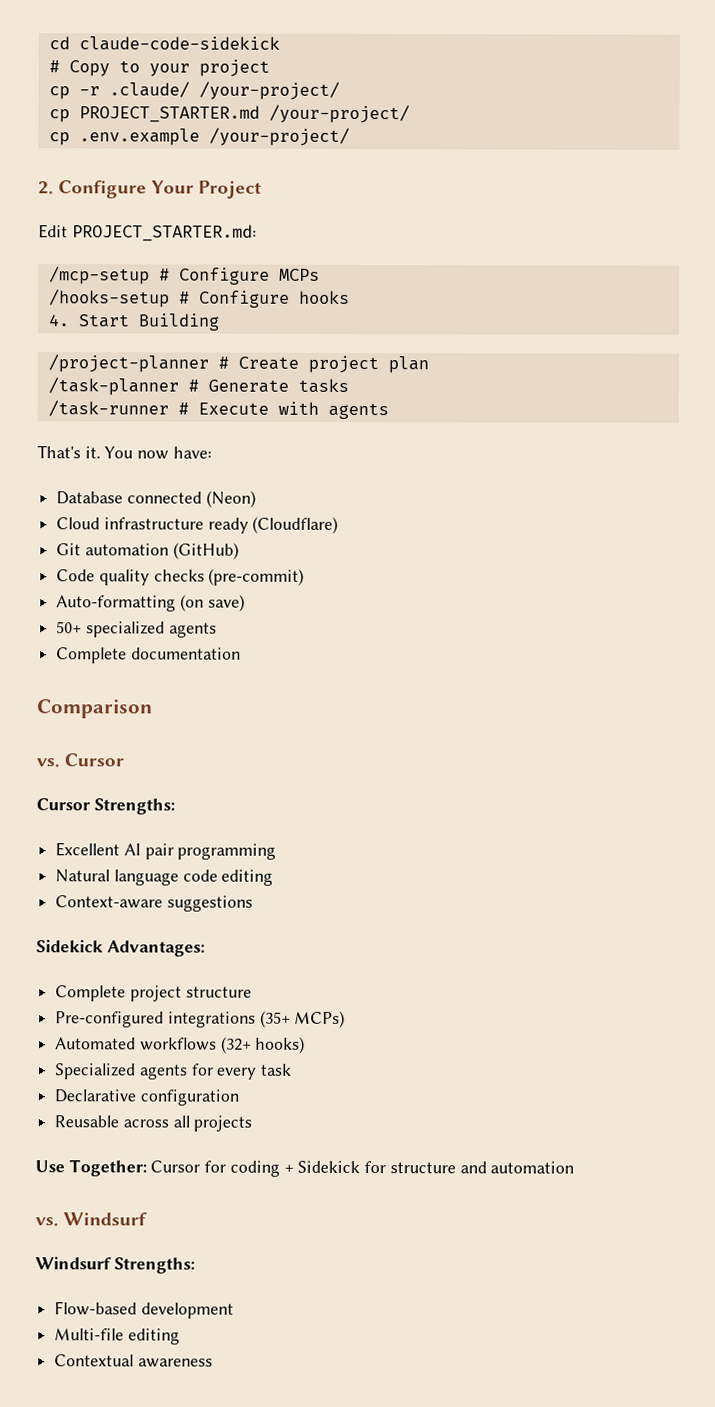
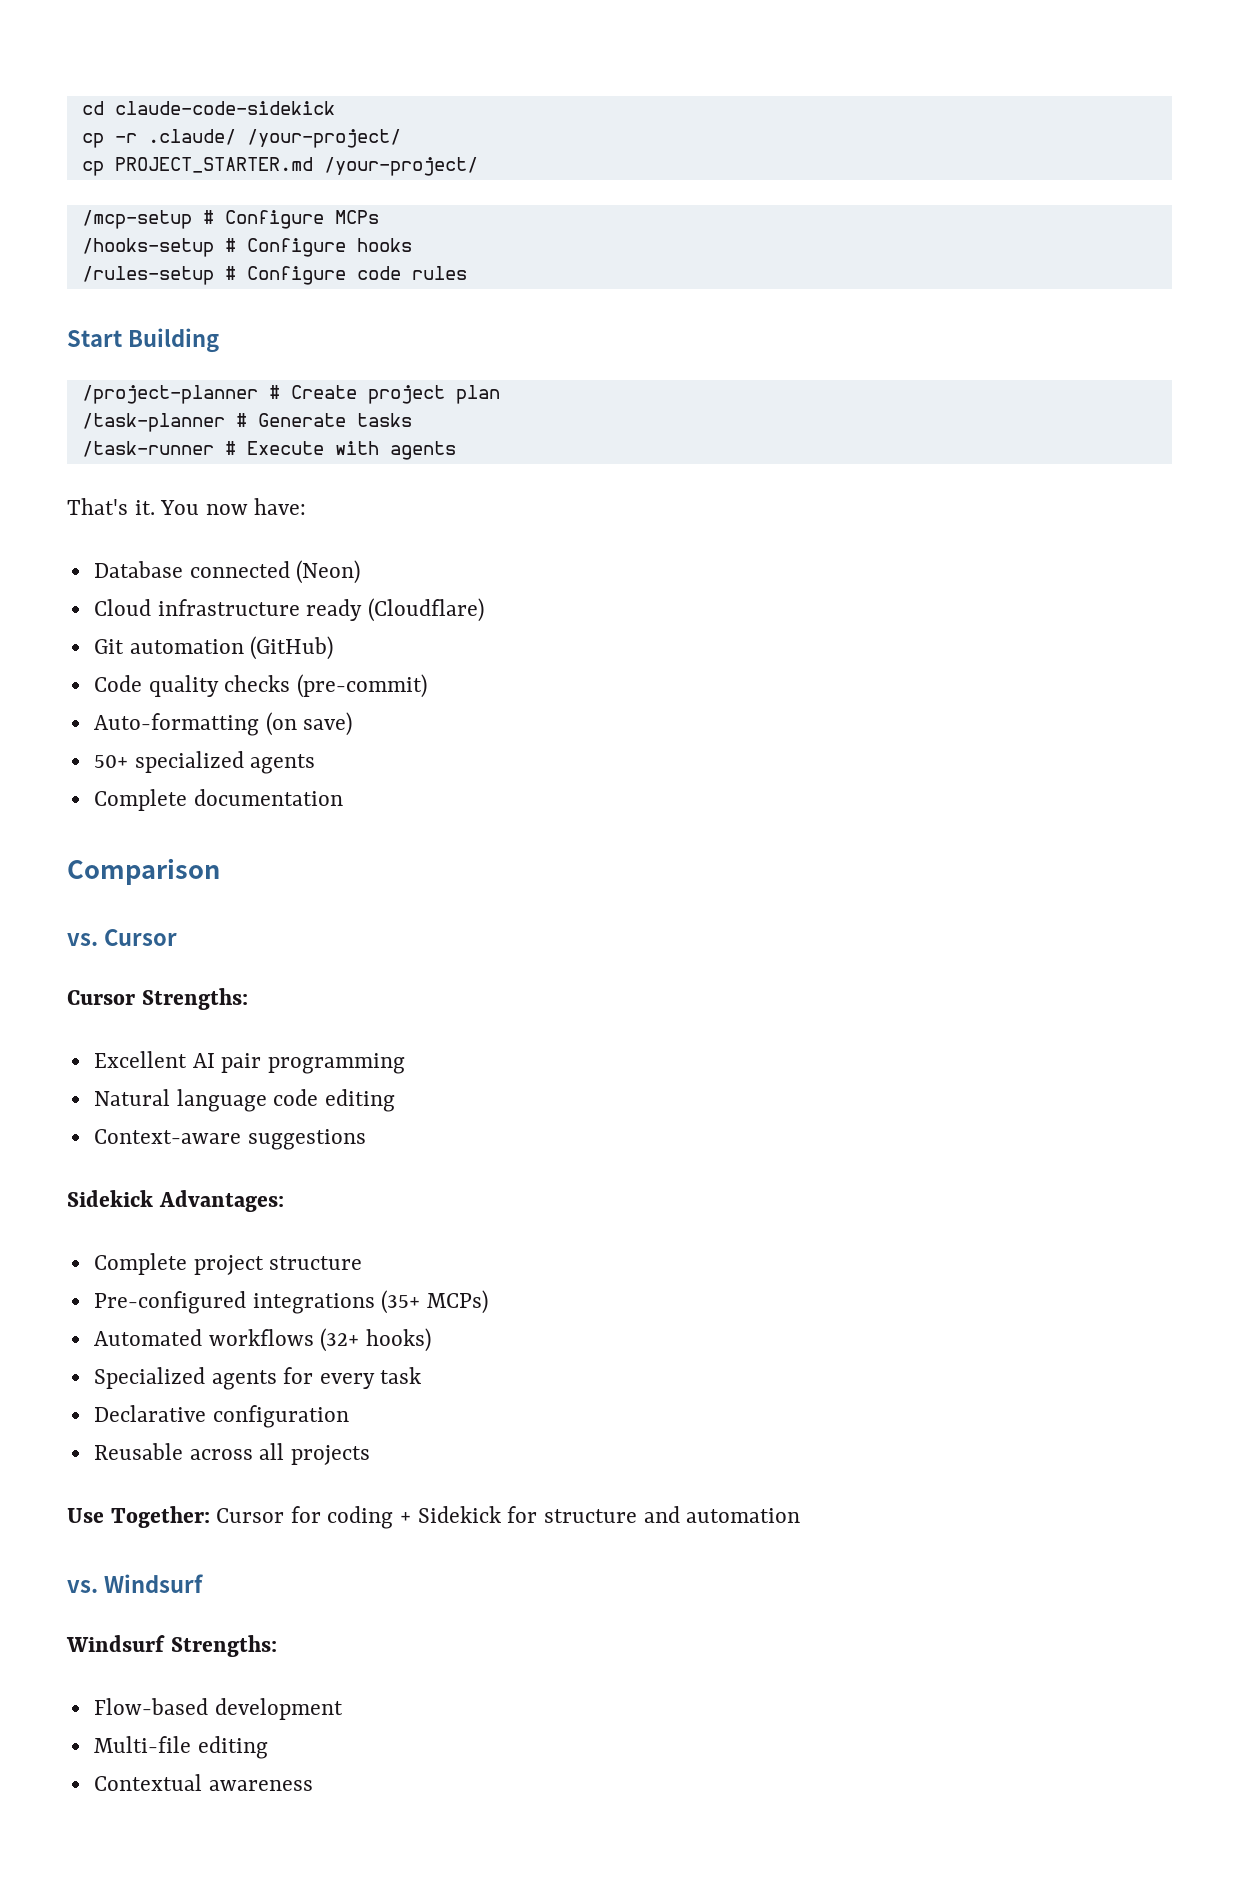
[48,59,270,77] // # Copy to your project -> (335, 108) none
[48,127,350,146] [38,180,263,199] [38,224,257,242] // cp .env.example /your-project/ // 2. Configure Your Project // Edit PROJECT_STARTER.md: -> (478, 166) none
[47,314,70,327] 4. -> [81,266,467,285] /rules-setup # Configure code rules //

